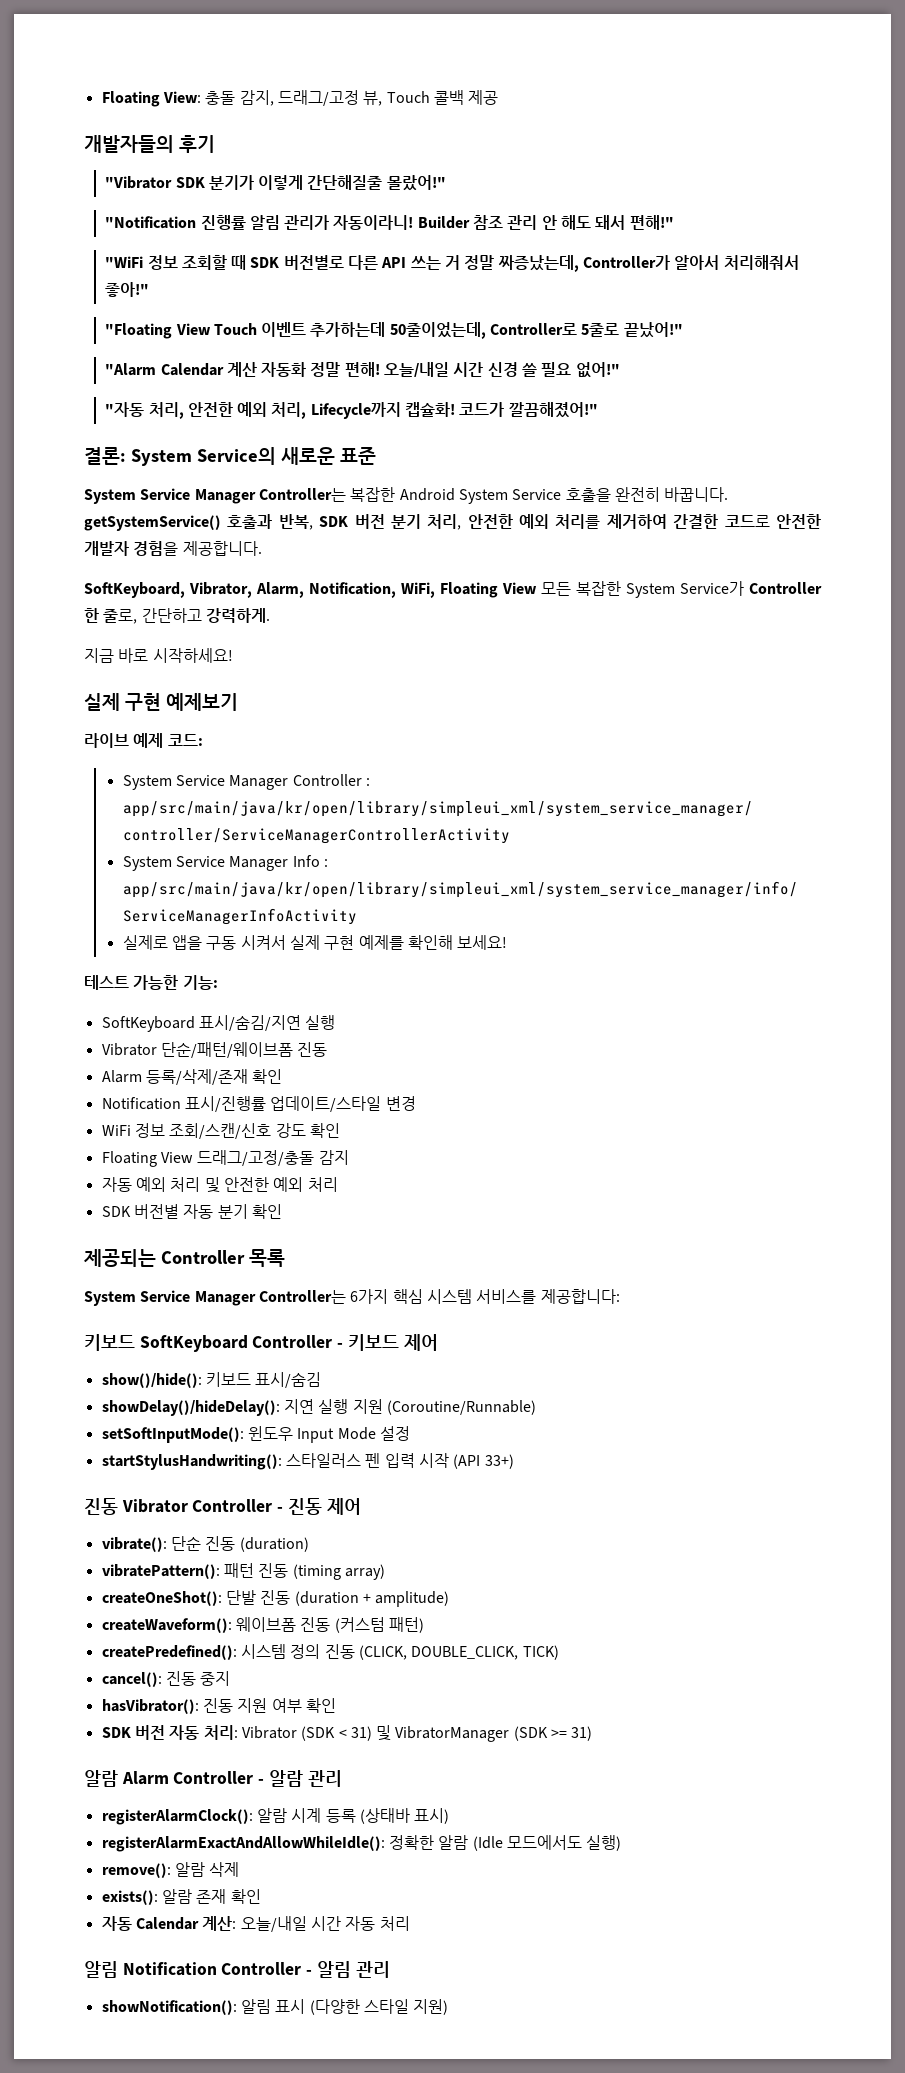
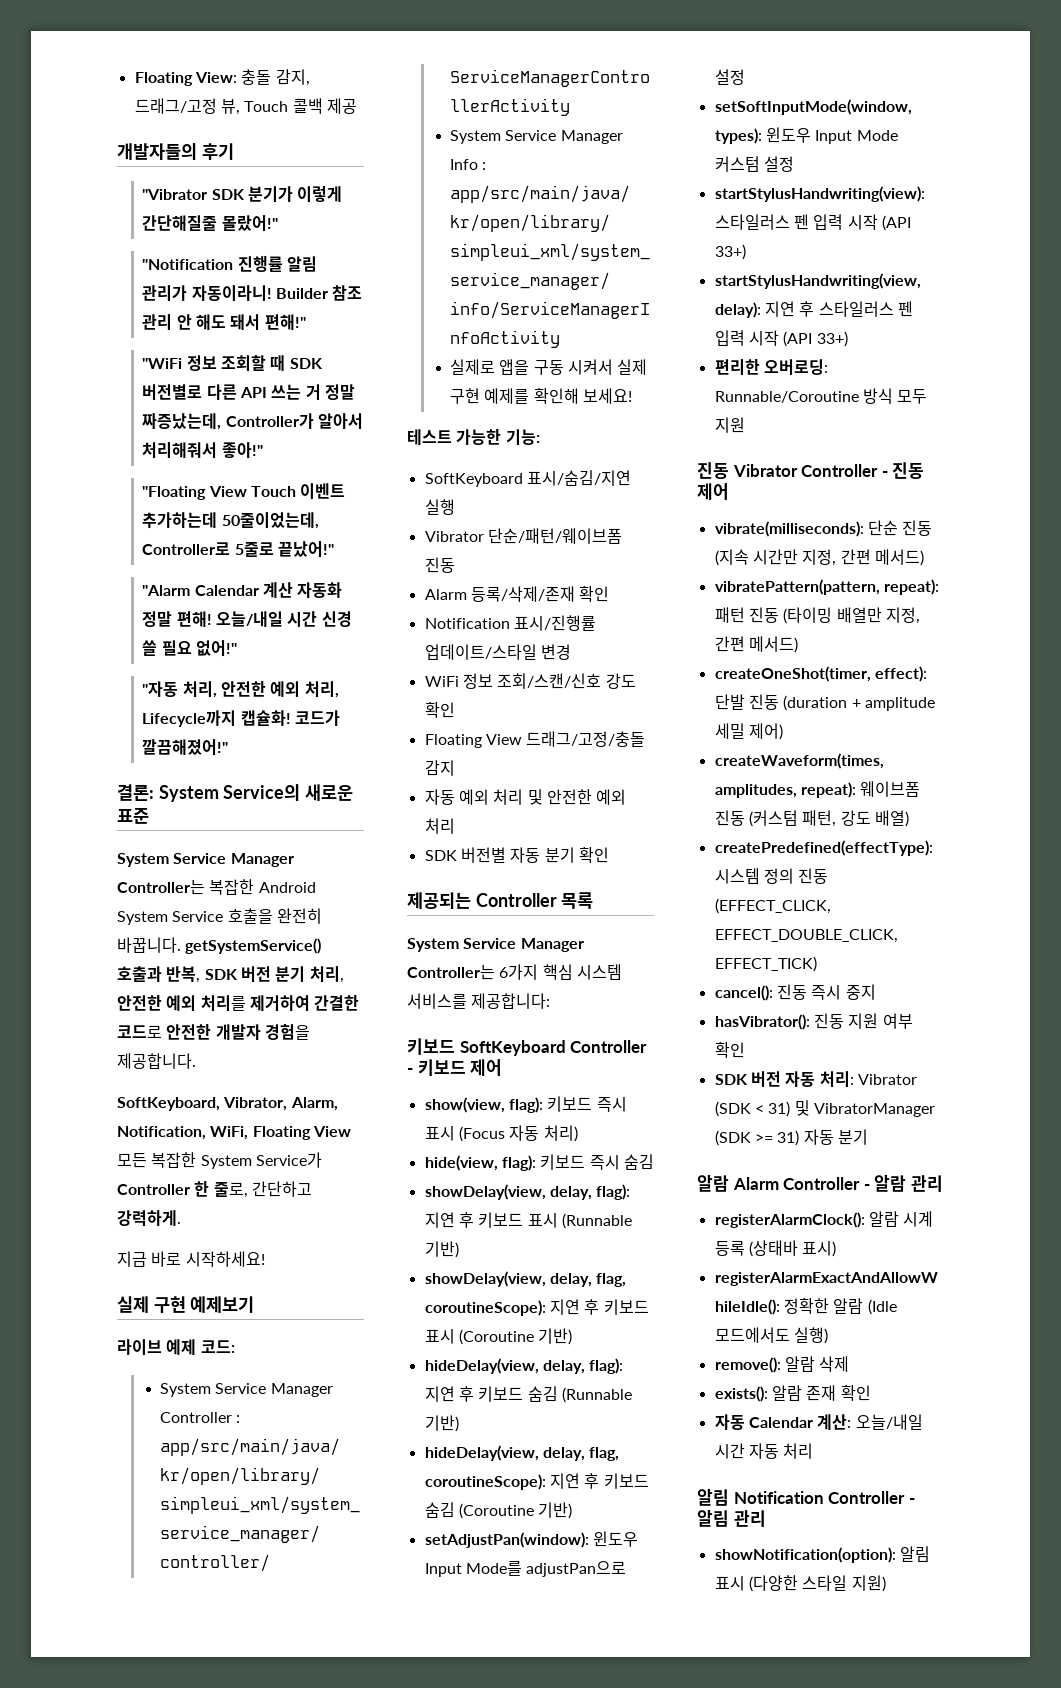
[101,1372,322,1388] [101,1399,536,1416] [101,1427,244,1443] show()/hide(): 키보드 표시/숨김 // showDelay()/hideDelay(): 지연 실행 지원 (Coroutine/Runnable) // setSoftInputMode(): -> [424,1096,627,1113] [424,1125,578,1142] [424,1154,654,1171] [424,1184,631,1200] [424,1212,632,1229] [424,1241,459,1258] [424,1271,627,1287] [424,1299,649,1316] [424,1328,573,1345] [424,1358,624,1374] [424,1386,632,1403] [424,1415,459,1432] [424,1445,620,1461] [424,1473,649,1490] [424,1502,573,1519] [424,1531,638,1548] [424,1561,627,1577] [714,69,745,85] [714,99,912,115] [714,128,762,144] show(view, flag): 키보드 즉시 표시 (Focus 자동 처리) // hide(view, flag): 키보드 즉시 숨김 // showDelay(view, delay, flag): 지연 후 키보드 표시 (Runnable 기반) // showDelay(view, delay, flag, coroutineScope): 지연 후 키보드 표시 (Coroutine 기반) // hideDelay(view, delay, flag): 지연 후 키보드 숨김 (Runnable 기반) // hideDelay(view, delay, flag, coroutineScope): 지연 후 키보드 숨김 (Coroutine 기반) // setAdjustPan(window): 윈도우 Input Mode를 adjustPan으로 설정 // setSoftInputMode(window, types):
[379,1426,410,1441] [101,1453,514,1470] 설정 // startStylusHandwriting(): 스타일러스 펜 입력 시작 (API 33+) -> [714,156,794,172] [714,186,925,202] [714,214,911,231] [714,244,746,260] [714,273,921,289] [714,301,913,318] [714,330,848,347] [714,359,828,375] [714,388,928,404] [714,417,745,433] 커스텀 설정 // startStylusHandwriting(view): 스타일러스 펜 입력 시작 (API 33+) // startStylusHandwriting(view, delay): 지연 후 스타일러스 펜 입력 시작 (API 33+) // 편리한 오버로딩: Runnable/Coroutine 방식 모두 지원
[101,1537,167,1552] vibrate(): -> [714,521,864,537] vibrate(milliseconds):
[239,1537,309,1552] [101,1563,385,1580] [101,1590,450,1607] [101,1617,424,1633] [101,1644,559,1660] (duration) // vibratePattern(): 패턴 진동 (timing array) // createOneShot(): 단발 진동 (duration + amplitude) // createWaveform(): 웨이브폼 진동 (커스텀 패턴) // createPredefined(): 시스템 정의 진동 (CLICK, DOUBLE_CLICK, TICK) -> [714,549,924,566] [714,579,939,595] [714,607,920,624] [714,636,798,653] [714,666,927,682] [714,694,935,711] [714,723,783,740] [714,753,884,769] [714,781,921,798] [714,810,909,827] [714,840,933,856] [714,868,829,884] [714,898,831,914] [714,929,898,943] [714,956,817,972] (지속 시간만 지정, 간편 메서드) // vibratePattern(pattern, repeat): 패턴 진동 (타이밍 배열만 지정, 간편 메서드) // createOneShot(timer, effect): 단발 진동 (duration + amplitude 세밀 제어) // createWaveform(times, amplitudes, repeat): 웨이브폼 진동 (커스텀 패턴, 강도 배열) // createPredefined(effectType): 시스템 정의 진동 (EFFECT_CLICK, EFFECT_DOUBLE_CLICK, EFFECT_TICK)
(196, 1678) none -> [811,985,842,1000] 즉시
(593, 1733) none -> [803,1129,868,1145] 자동 분기
[101,2000,237,2015] showNotification(): -> [714,1547,896,1563] showNotification(option):

